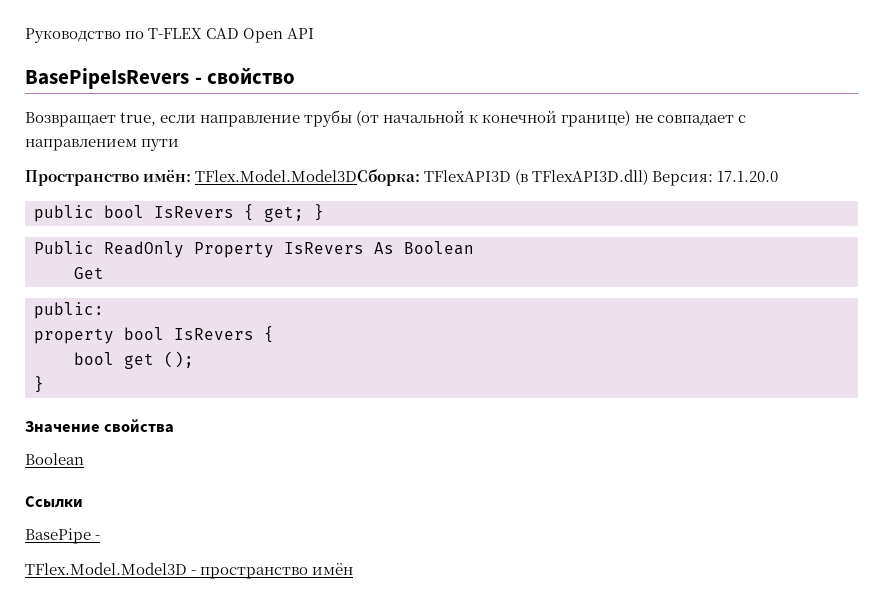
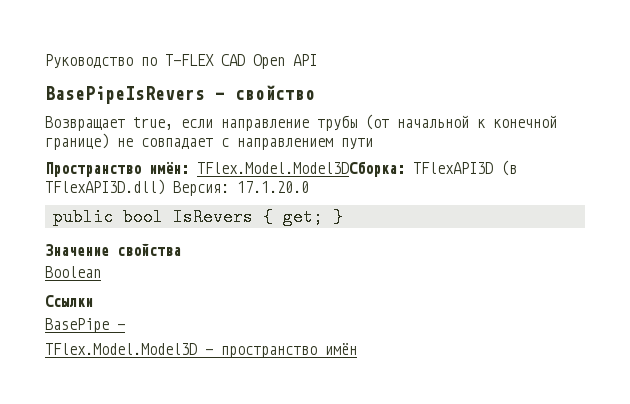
[34,241,474,258] [74,267,104,279] [34,302,104,319] [34,326,274,344] [74,351,194,369] [34,376,44,393] // Public ReadOnly Property IsRevers As Boolean // Get // public: // property bool IsRevers { // bool get (); // } -> (343, 217) none

